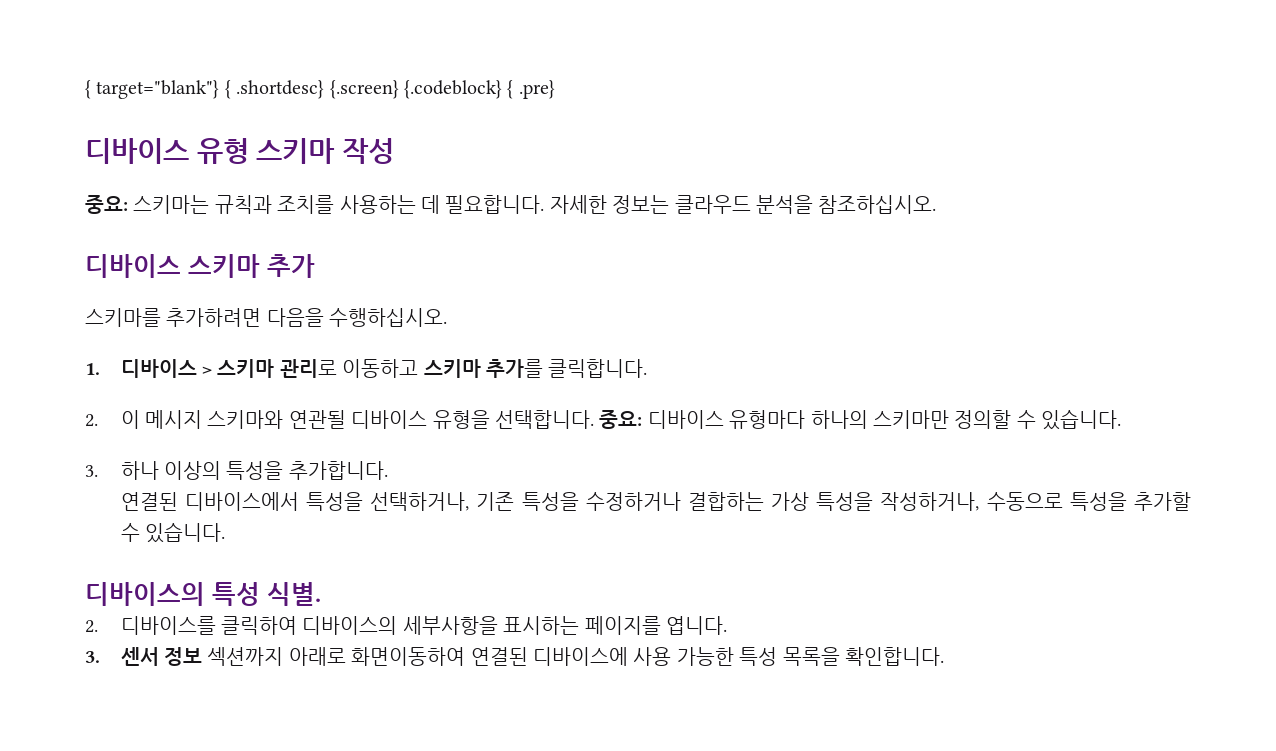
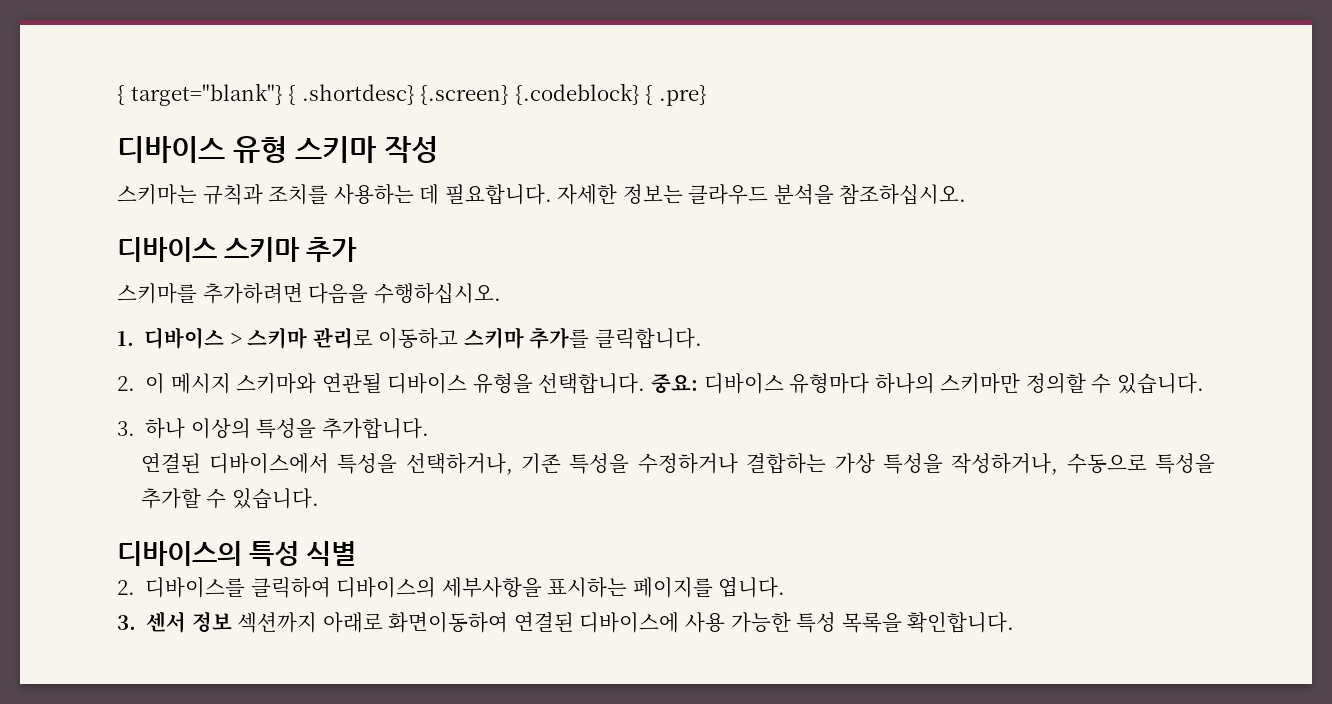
[85,195,128,214] 중요: -> (438, 149) none
[266,582,321,606] 식별. -> [306,541,357,566] 식별

